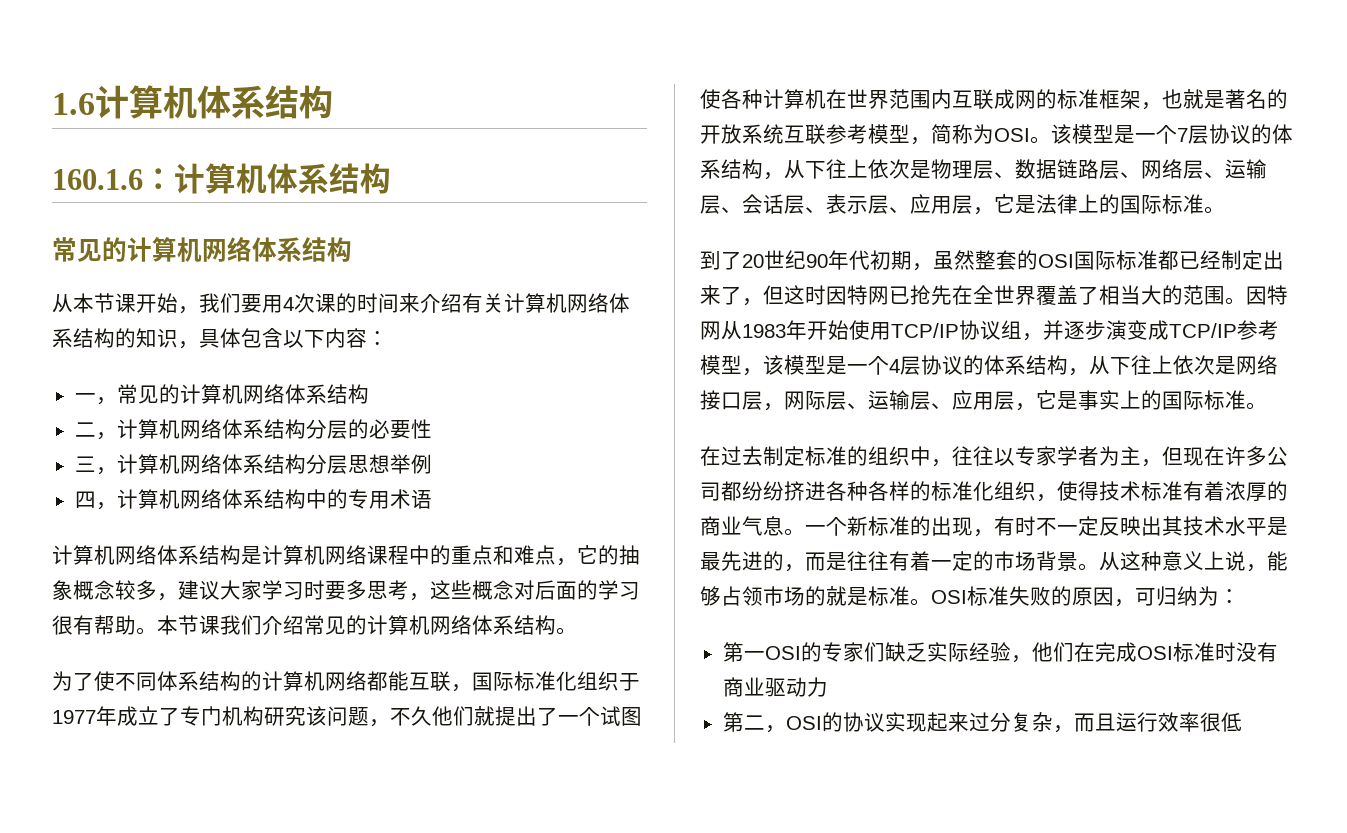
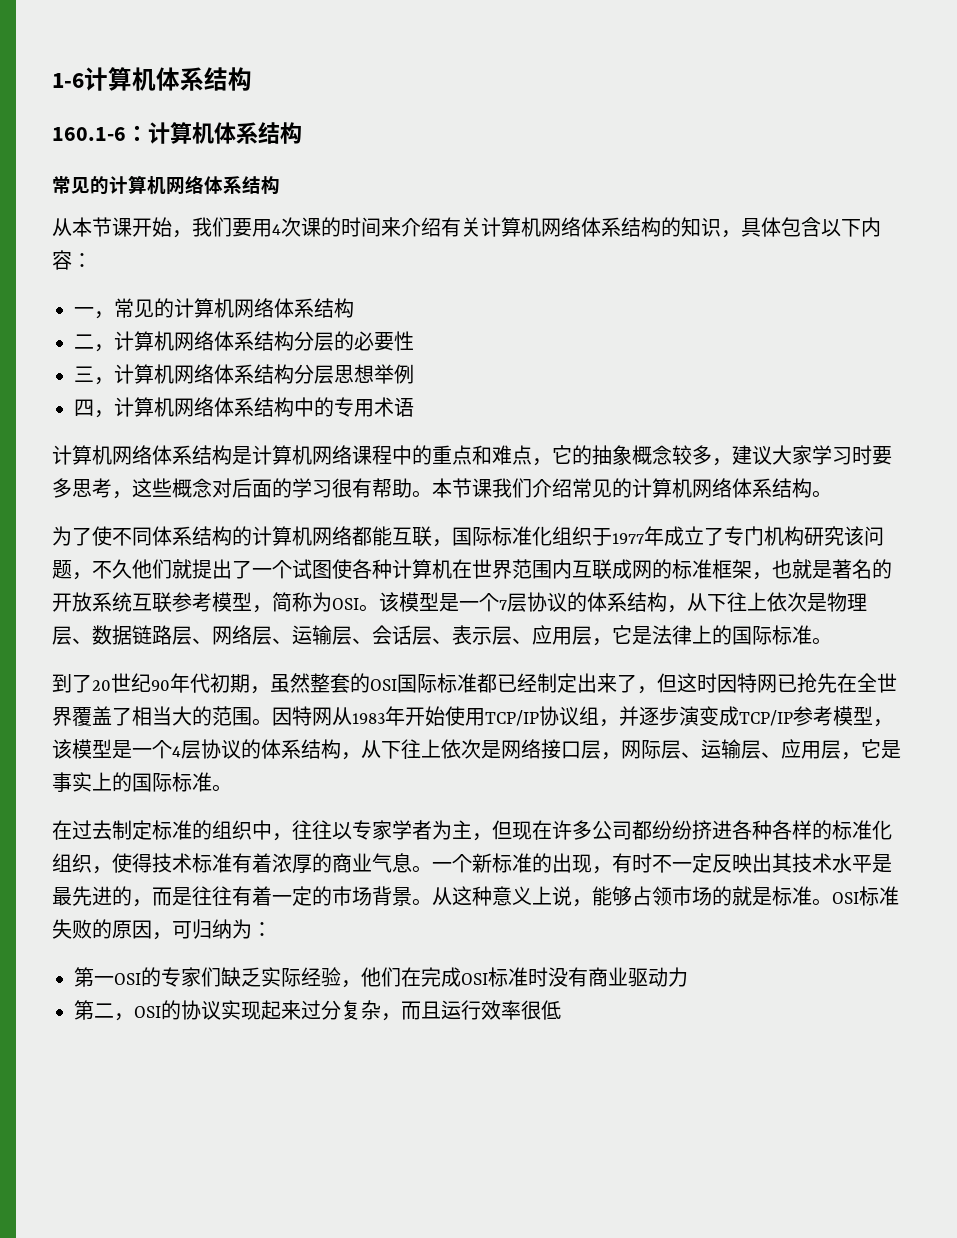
[52,85,333,119] [52,169,143,190] 1.6计算机体系结构 // 160.1.6 -> [52,67,252,91] [52,127,126,141] 1-6计算机体系结构 // 160.1-6

